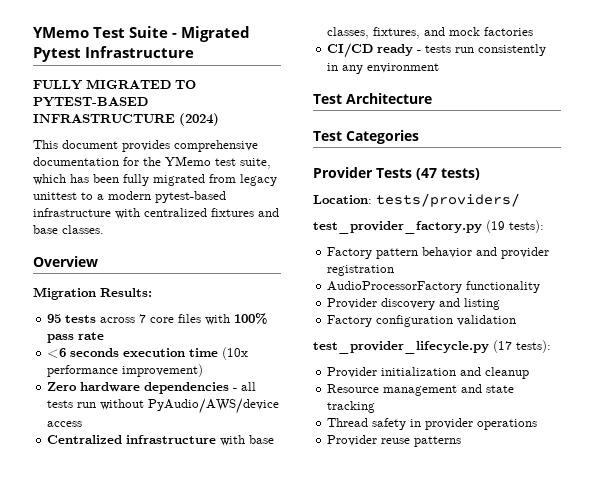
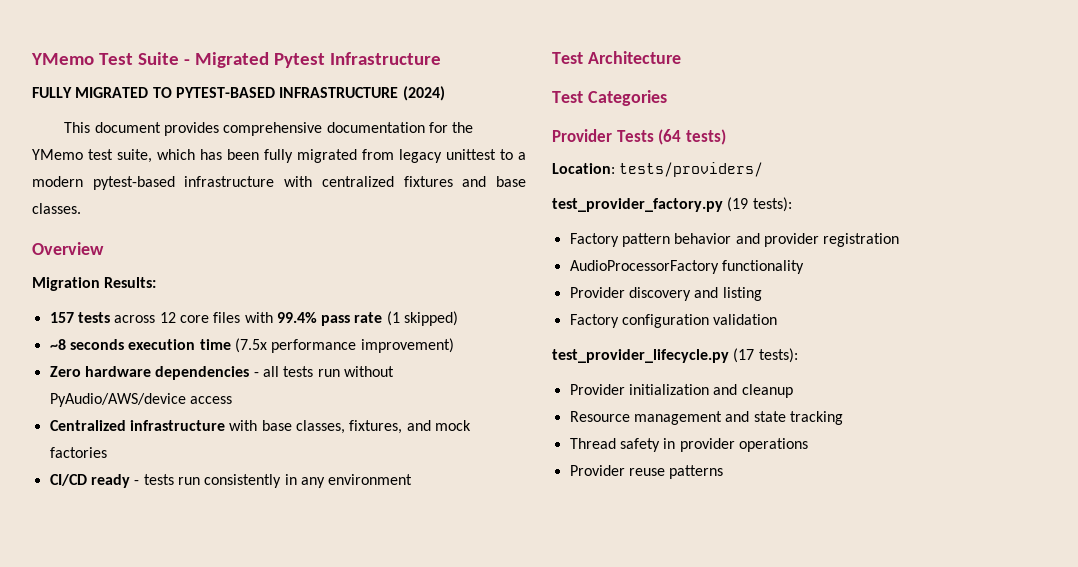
[47,314,62,323] 95 -> [49,312,74,323] 157
[139,314,147,323] 7 -> [159,312,176,323] 12
[234,313,268,324] 100% -> [276,312,317,323] 99.4%
[47,348,67,358] // <6 -> [386,311,459,326] [49,339,66,350] (1 skipped) // ~8
[222,347,249,360] (10x -> [234,338,267,353] (7.5x
[415,168,437,180] (47 -> [658,129,682,145] (64

